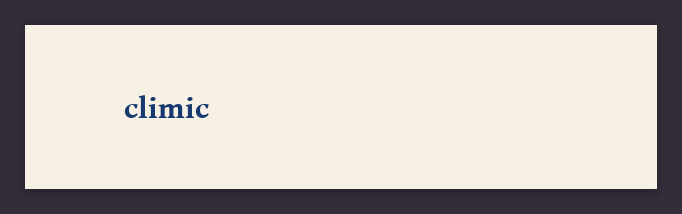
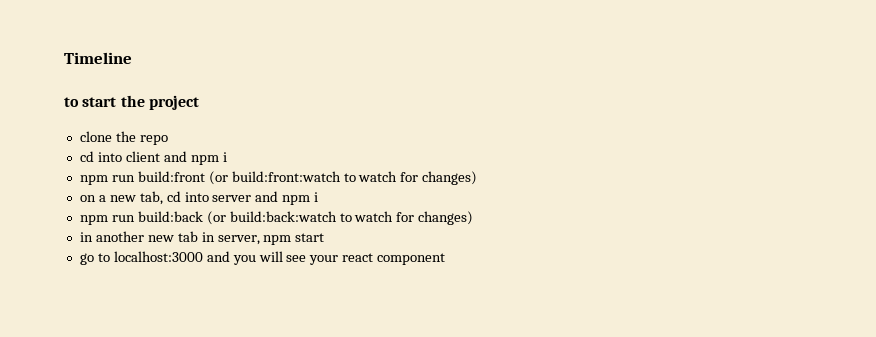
[124,95,209,118] climic -> [64,52,132,64] [64,95,199,110] [79,131,168,145] [79,151,227,165] [79,171,478,185] [79,191,319,205] [79,211,474,225] [79,231,325,245] [79,251,446,265] Timeline // to start the project // clone the repo // cd into client and npm i // npm run build:front (or build:front:watch to watch for changes) // on a new tab, cd into server and npm i // npm run build:back (or build:back:watch to watch for changes) // in another new tab in server, npm start // go to localhost:3000 and you will see your react component

